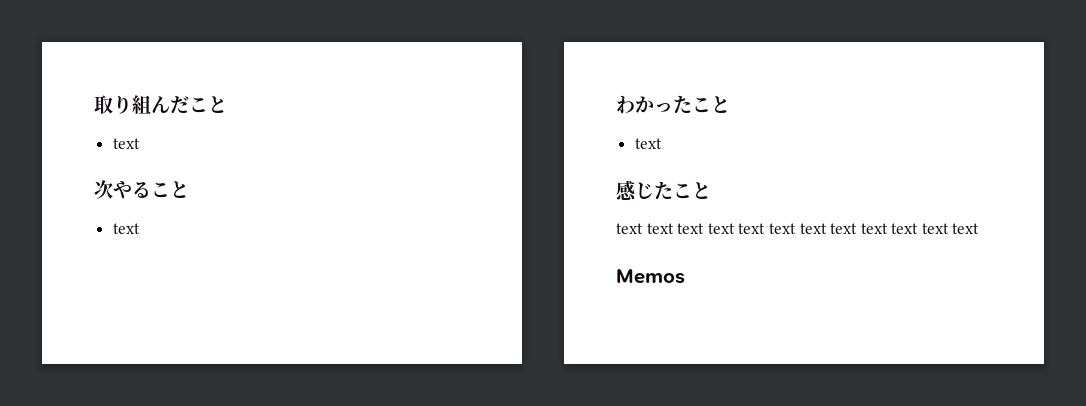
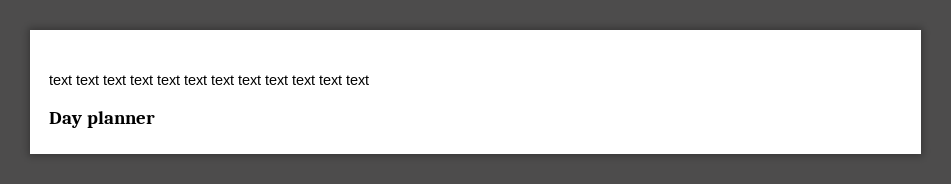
[94,95,227,114] [112,138,140,149] [94,180,189,199] [112,223,140,234] [616,95,730,114] [634,138,662,149] [616,180,711,201] 取り組んだこと // text // 次やること // text // わかったこと // text // 感じたこと // -> (49, 80) none
[616,269,685,284] Memos -> [49,111,155,128] Day planner

